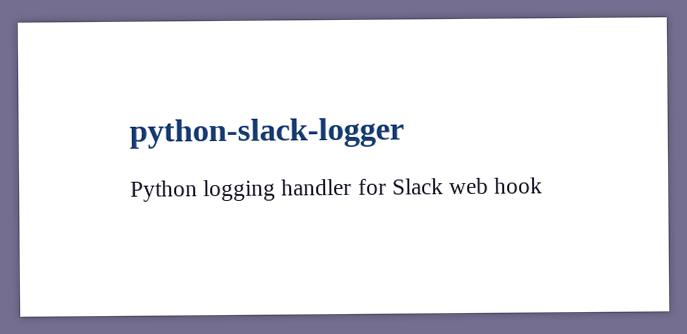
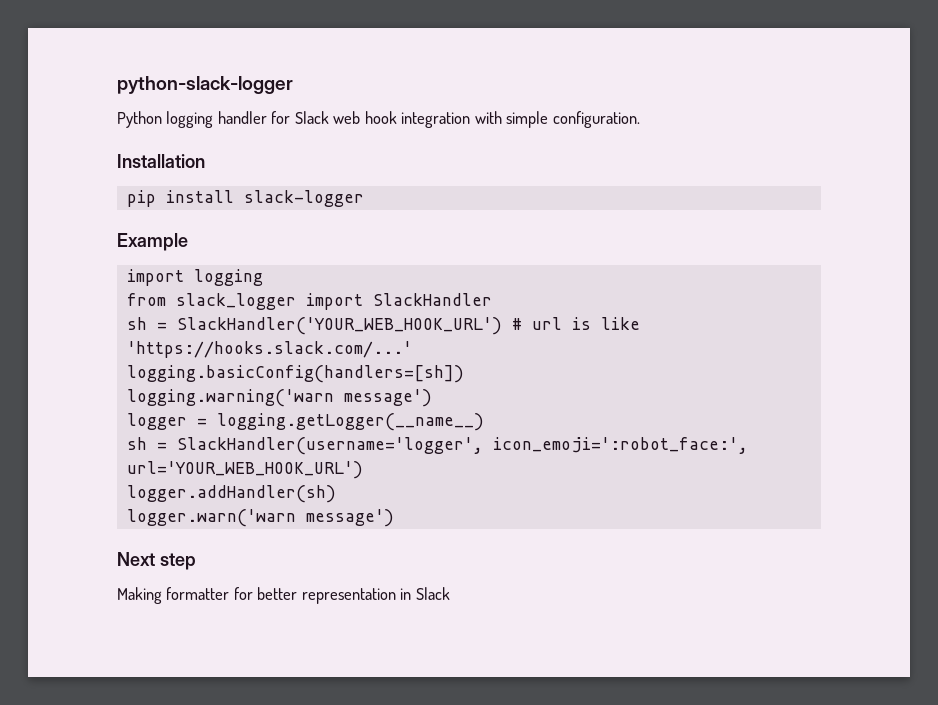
(544, 185) none -> [401,111,640,128] [117,154,205,168] [126,190,364,207] [117,233,188,251] [126,269,263,286] [126,293,492,310] [126,317,640,335] [126,341,412,358] [126,365,464,383] [126,389,432,407] [126,413,484,431] [126,437,748,455] [126,461,363,479] [126,485,336,503] [126,509,394,527] [117,552,196,570] [117,587,450,604] integration with simple configuration. // Installation // pip install slack-logger // Example // import logging // from slack_logger import SlackHandler // sh = SlackHandler('YOUR_WEB_HOOK_URL') # url is like 'https://hooks.slack.com/...' // logging.basicConfig(handlers=[sh]) // logging.warning('warn message') // logger = logging.getLogger(__name__) // sh = SlackHandler(username='logger', icon_emoji=':robot_face:', url='YOUR_WEB_HOOK_URL') // logger.addHandler(sh) // logger.warn('warn message') // Next step // Making formatter for better representation in Slack

